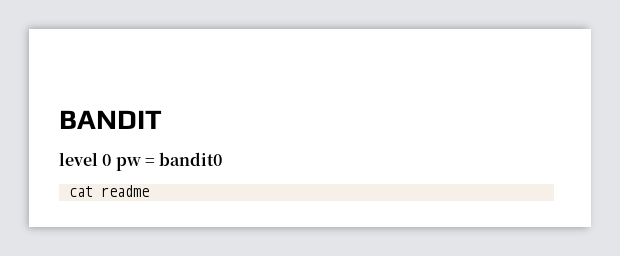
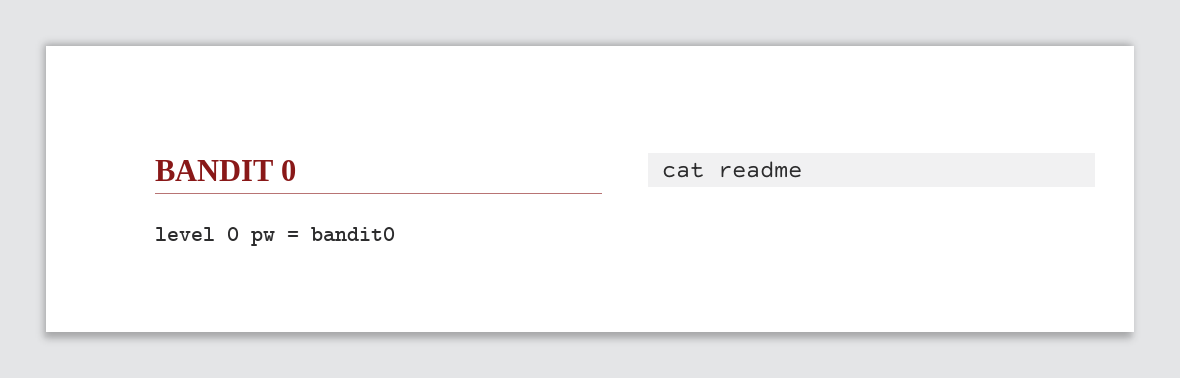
(162, 119) none -> [281,160,297,181] 0

